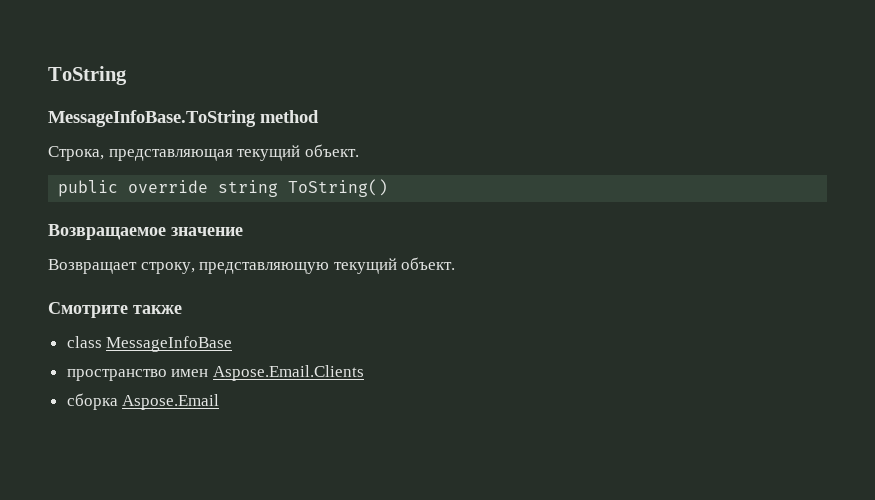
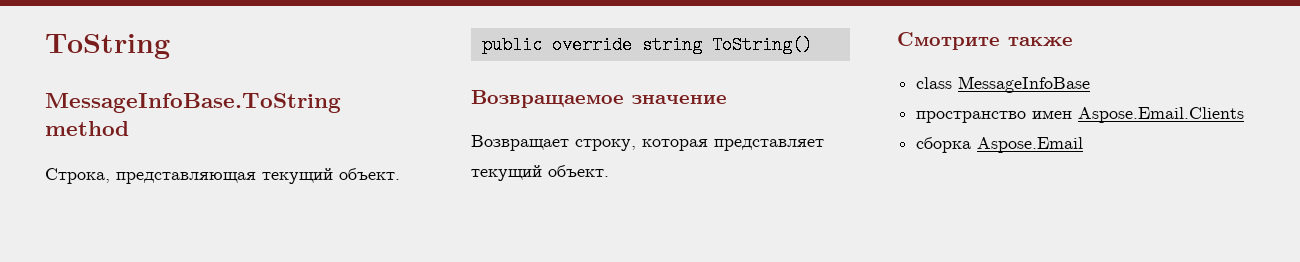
[199,262,330,274] представляющую -> [642,139,824,151] которая представляет

